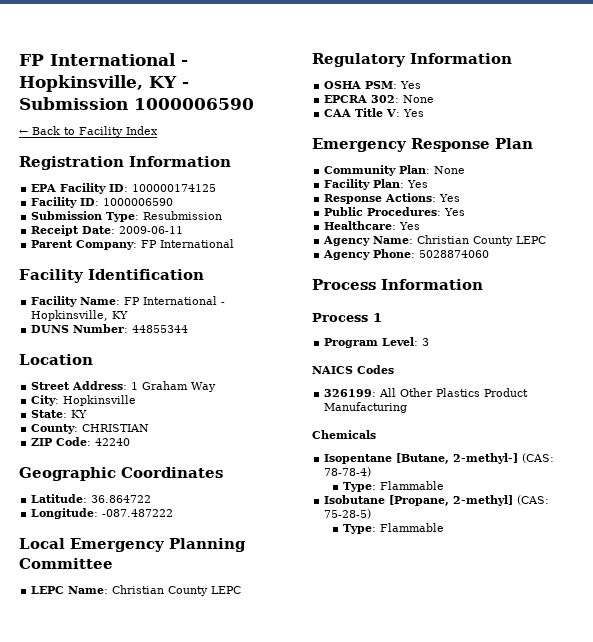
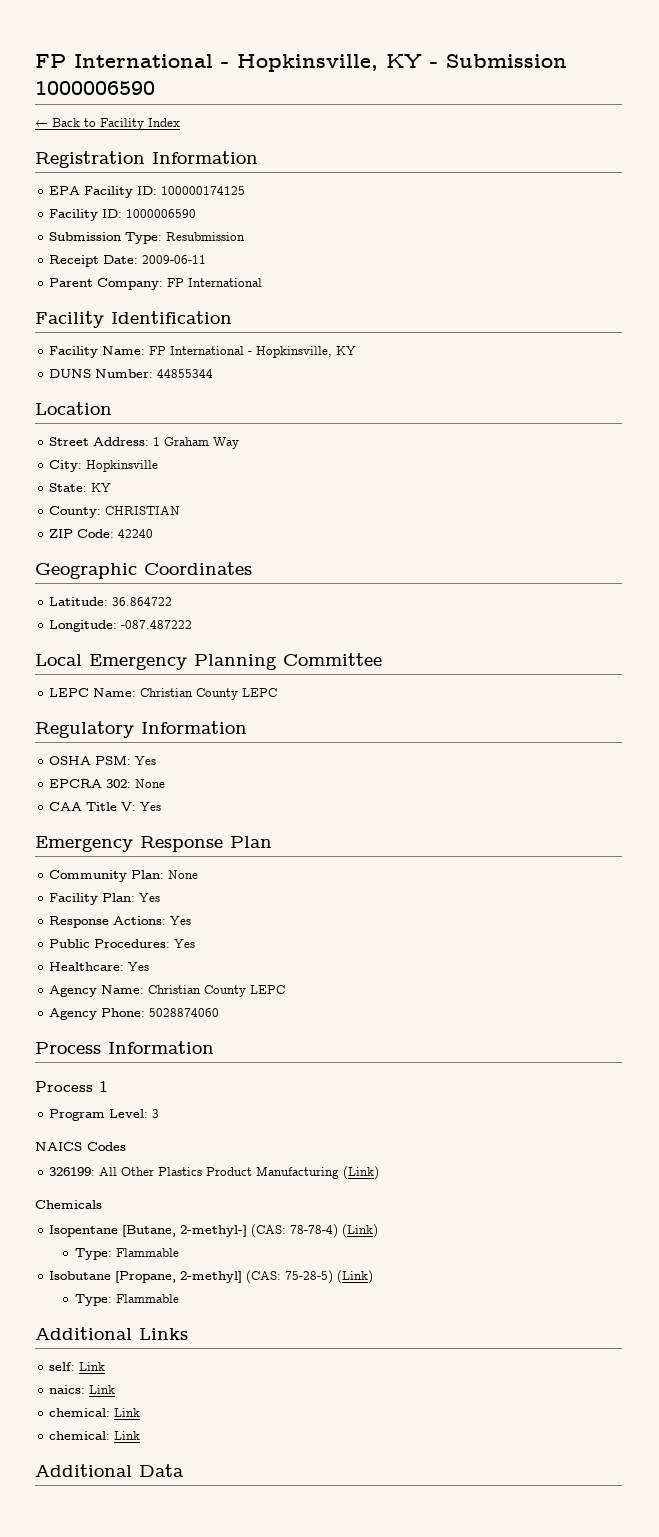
(408, 407) none -> [343,1166,380,1180] (Link)
(372, 472) none -> [342,1224,379,1238] (Link)
[343,523,445,534] // Type: Flammable -> [337,1270,374,1284] [74,1294,179,1306] [35,1327,188,1340] [49,1362,106,1371] [49,1385,116,1394] [49,1408,141,1417] [49,1431,141,1440] [35,1464,184,1477] (Link) // Type: Flammable // Additional Links // self: Link // naics: Link // chemical: Link // chemical: Link // Additional Data

